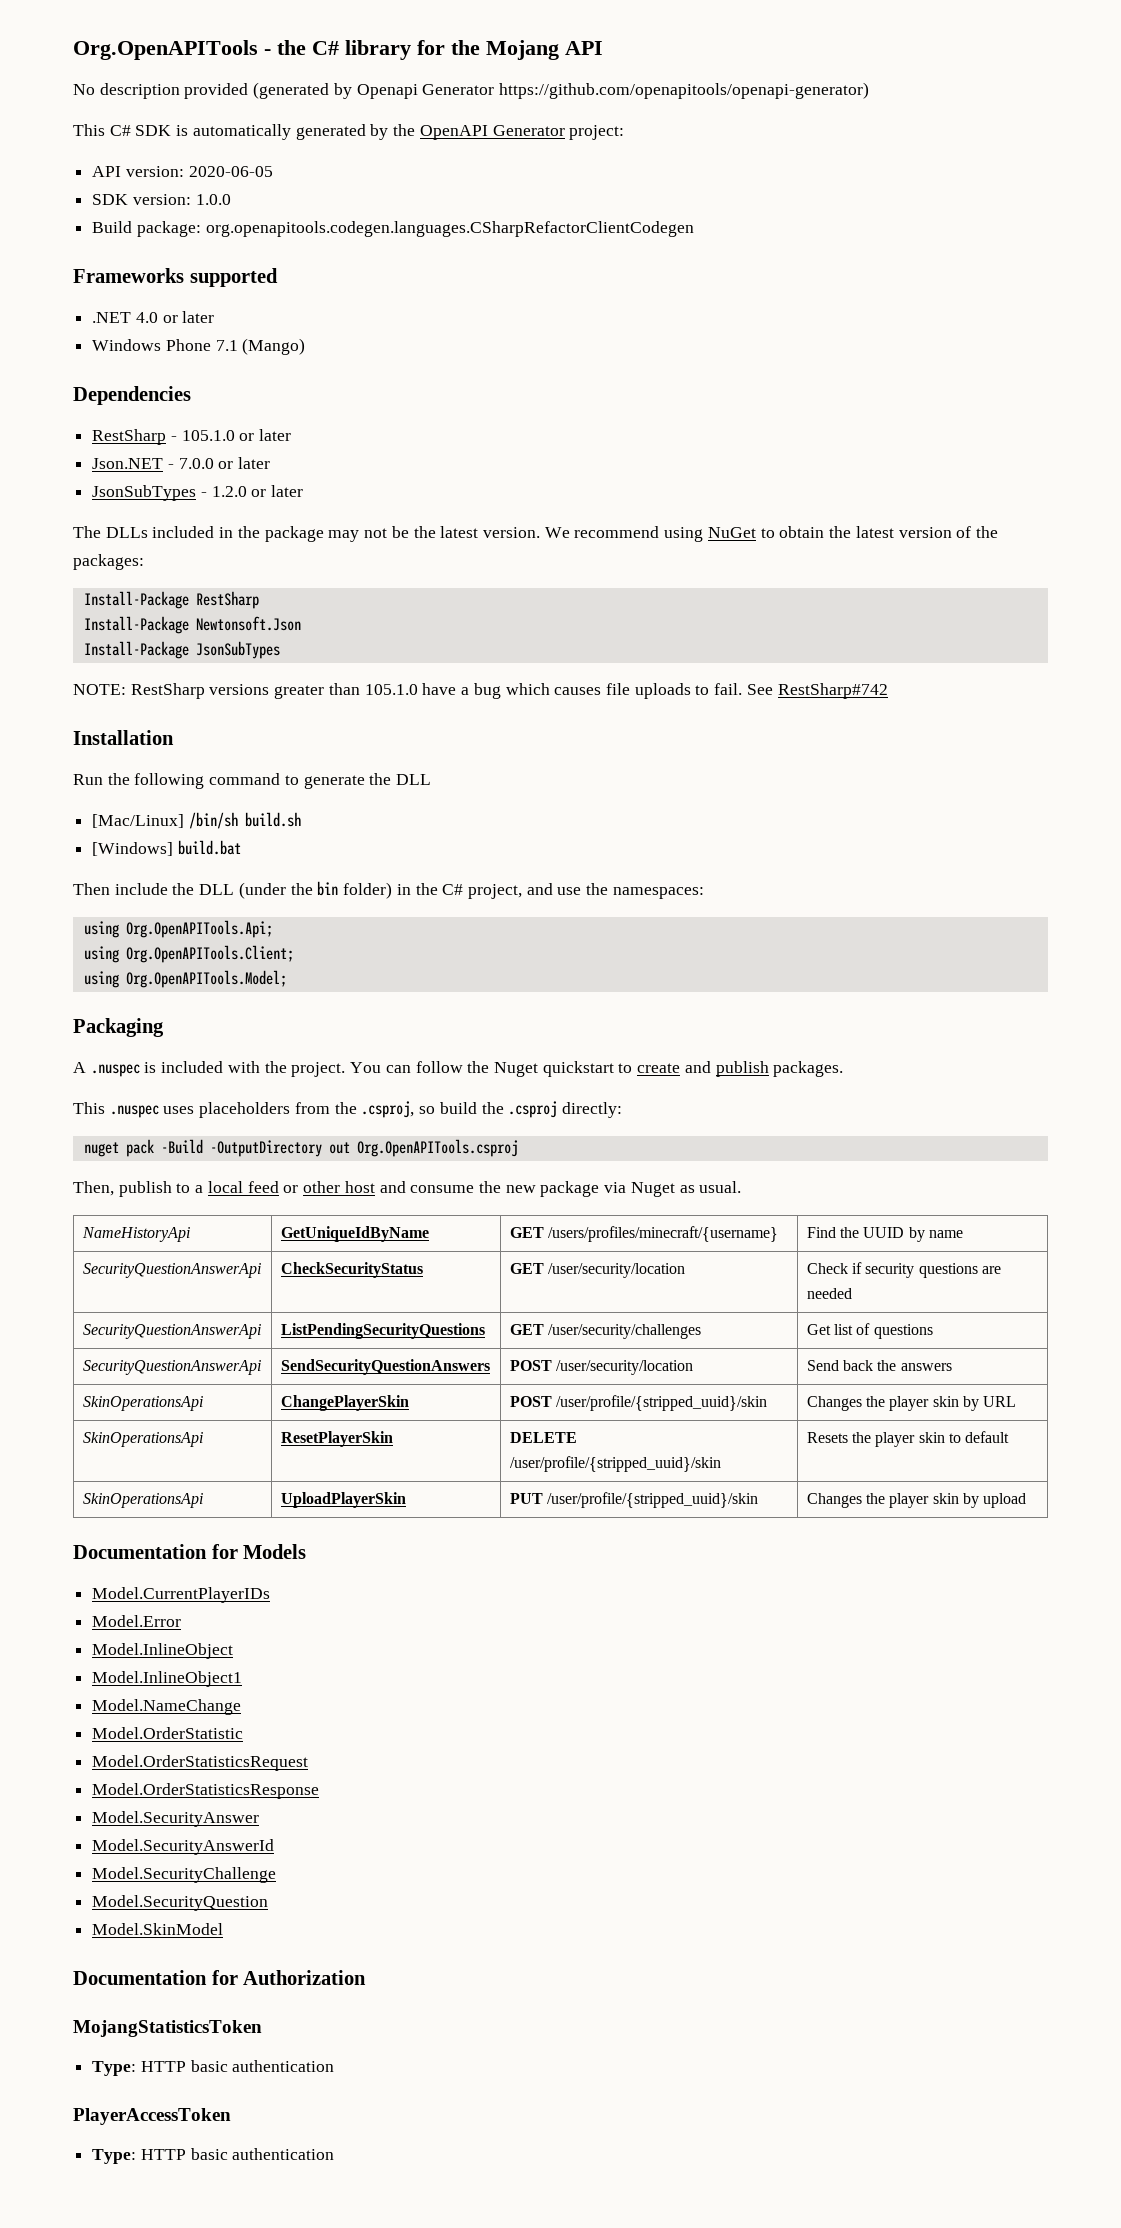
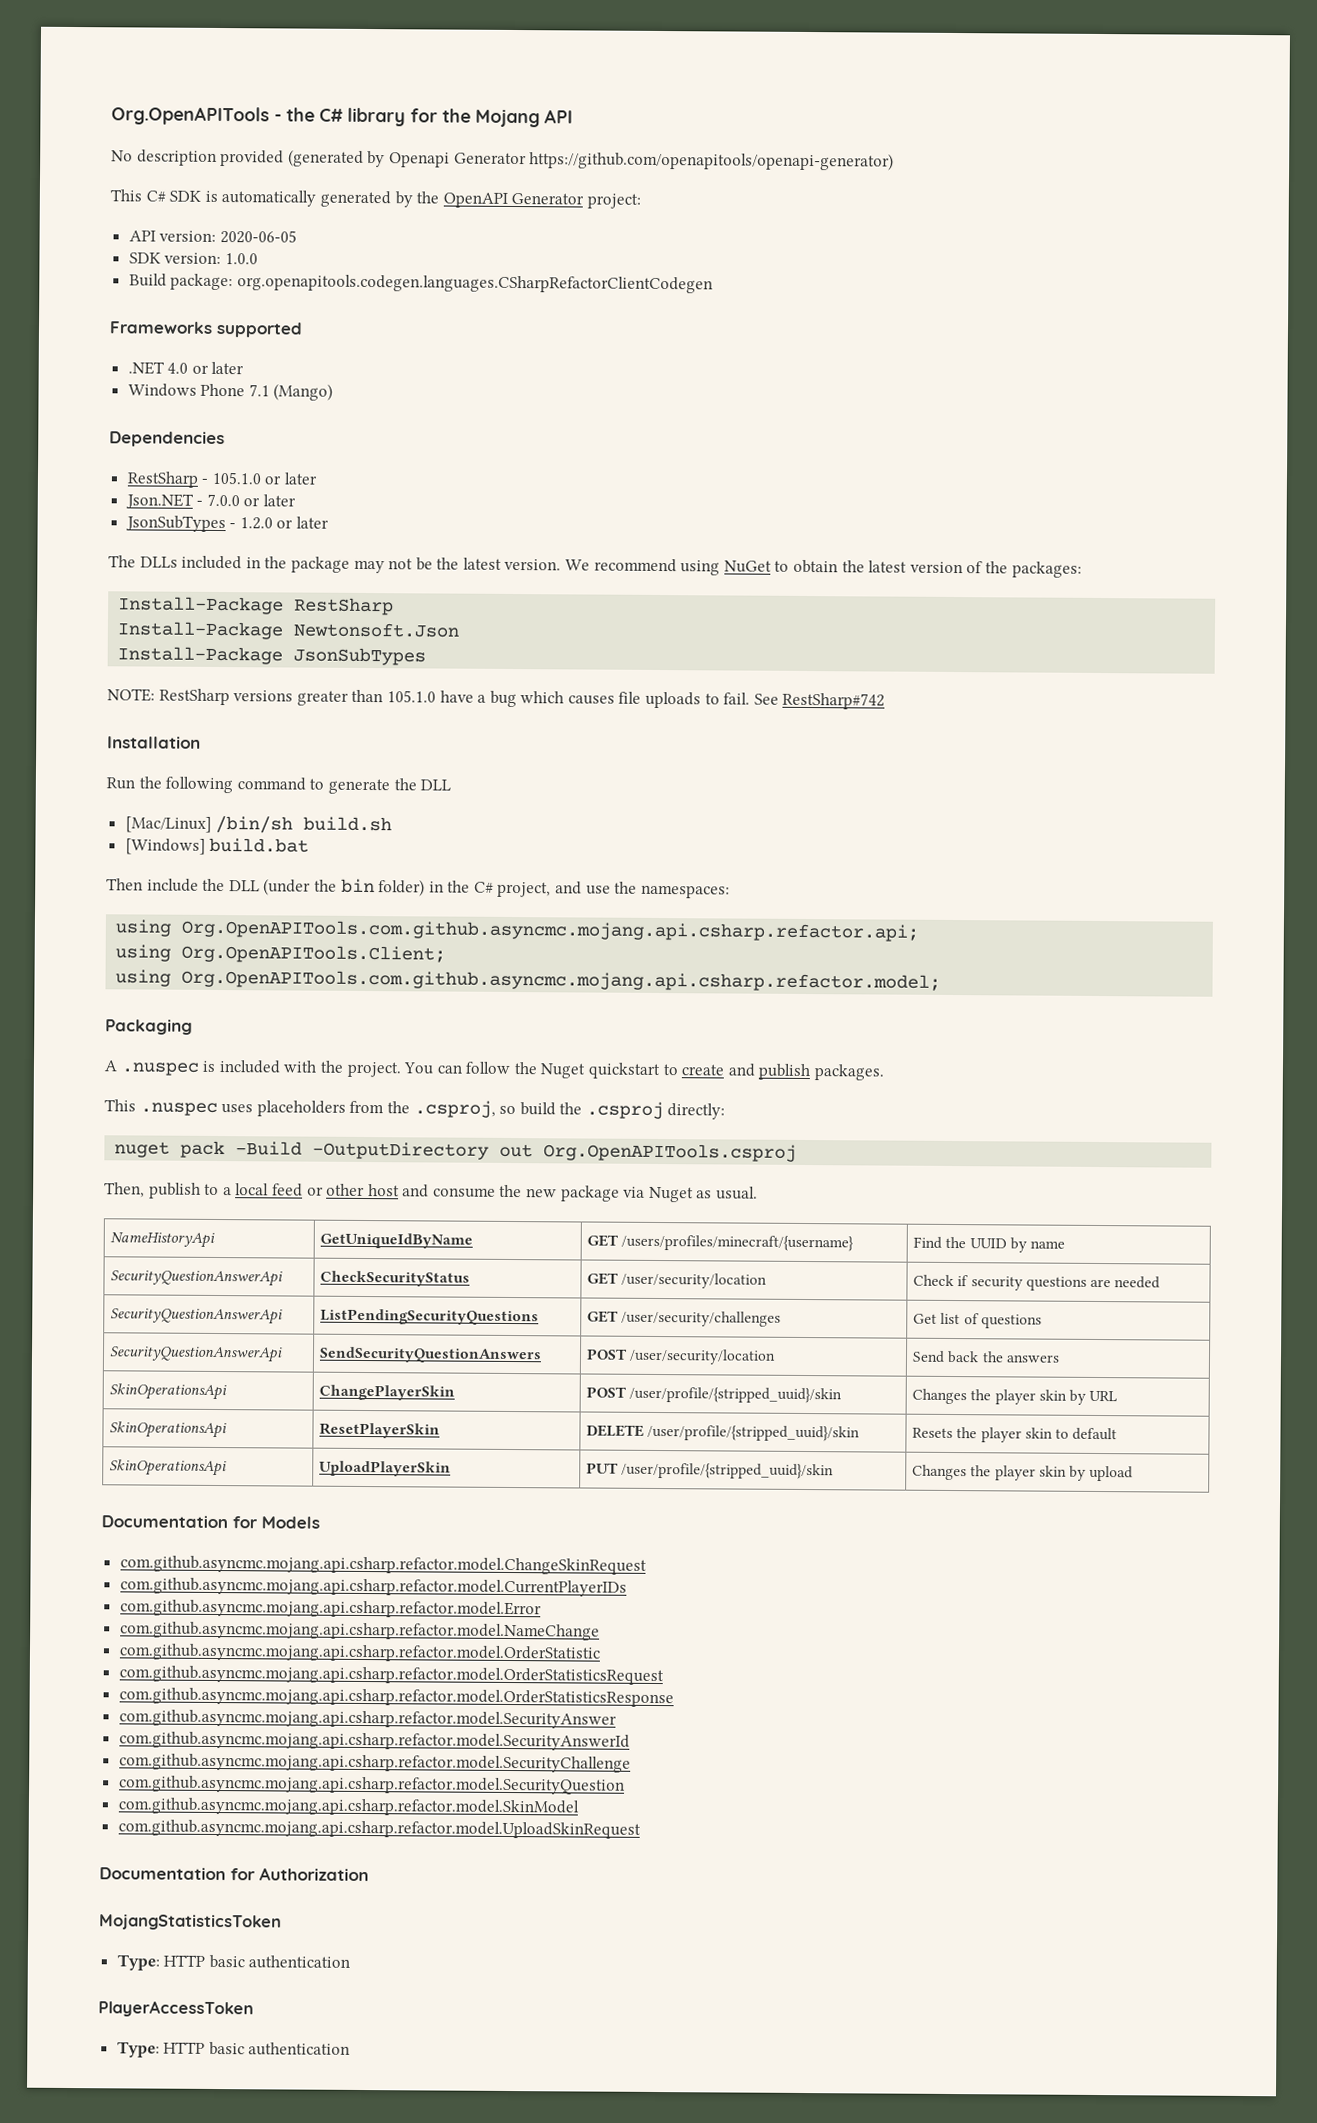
[125,920,273,938] Org.OpenAPITools.Api; -> [181,919,920,942] Org.OpenAPITools.com.github.asyncmc.mojang.api.csharp.refactor.api;
[125,970,287,988] Org.OpenAPITools.Model; -> [181,969,942,992] Org.OpenAPITools.com.github.asyncmc.mojang.api.csharp.refactor.model;
[92,1587,271,1603] [92,1615,182,1627] [92,1643,234,1659] [92,1671,243,1687] [92,1699,242,1715] [92,1727,244,1739] [92,1755,309,1771] [92,1783,320,1799] [92,1811,260,1827] [92,1839,275,1855] [92,1867,277,1883] [92,1895,269,1911] [92,1923,224,1935] Model.CurrentPlayerIDs // Model.Error // Model.InlineObject // Model.InlineObject1 // Model.NameChange // Model.OrderStatistic // Model.OrderStatisticsRequest // Model.OrderStatisticsResponse // Model.SecurityAnswer // Model.SecurityAnswerId // Model.SecurityChallenge // Model.SecurityQuestion // Model.SkinModel -> [119,1555,647,1575] [119,1577,627,1597] [119,1599,542,1619] [119,1621,600,1641] [118,1643,601,1663] [118,1665,664,1686] [118,1687,674,1708] [118,1709,617,1729] [118,1731,630,1751] [118,1753,631,1773] [118,1775,625,1795] [117,1797,579,1817] [117,1819,641,1839] com.github.asyncmc.mojang.api.csharp.refactor.model.ChangeSkinRequest // com.github.asyncmc.mojang.api.csharp.refactor.model.CurrentPlayerIDs // com.github.asyncmc.mojang.api.csharp.refactor.model.Error // com.github.asyncmc.mojang.api.csharp.refactor.model.NameChange // com.github.asyncmc.mojang.api.csharp.refactor.model.OrderStatistic // com.github.asyncmc.mojang.api.csharp.refactor.model.OrderStatisticsRequest // com.github.asyncmc.mojang.api.csharp.refactor.model.OrderStatisticsResponse // com.github.asyncmc.mojang.api.csharp.refactor.model.SecurityAnswer // com.github.asyncmc.mojang.api.csharp.refactor.model.SecurityAnswerId // com.github.asyncmc.mojang.api.csharp.refactor.model.SecurityChallenge // com.github.asyncmc.mojang.api.csharp.refactor.model.SecurityQuestion // com.github.asyncmc.mojang.api.csharp.refactor.model.SkinModel // com.github.asyncmc.mojang.api.csharp.refactor.model.UploadSkinRequest

